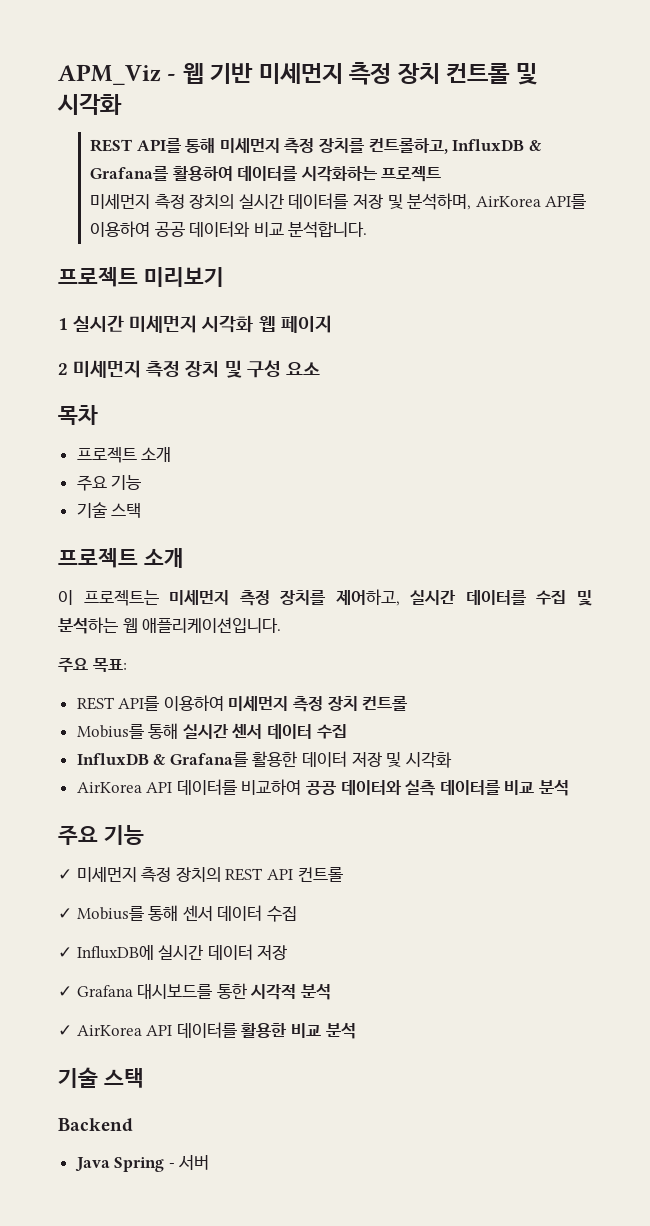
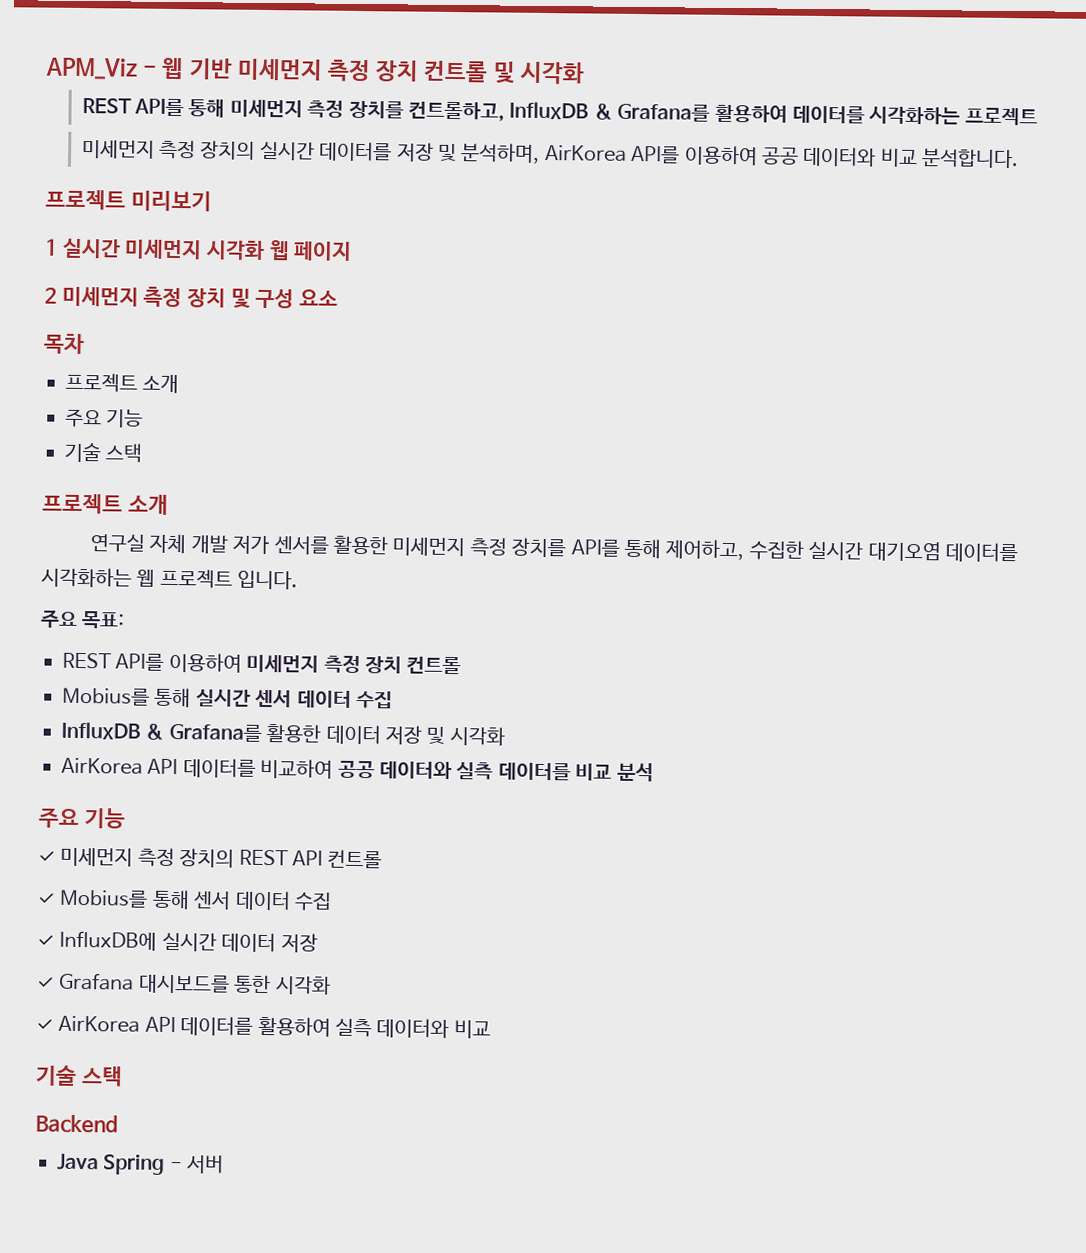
[58,589,592,606] [58,617,282,634] 이 프로젝트는 미세먼지 측정 장치를 제어하고, 실시간 데이터를 수집 및 분석하는 웹 애플리케이션입니다. -> [89,533,1018,563] [41,567,299,590] 연구실 자체 개발 저가 센서를 활용한 미세먼지 측정 장치를 API를 통해 제어하고, 수집한 실시간 대기오염 데이터를 시각화하는 웹 프로젝트 입니다.
[250,984,331,1000] 시각적 분석 -> [275,976,331,995] 시각화
[241,1023,356,1039] 활용한 비교 분석 -> [257,1016,491,1039] 활용하여 실측 데이터와 비교

